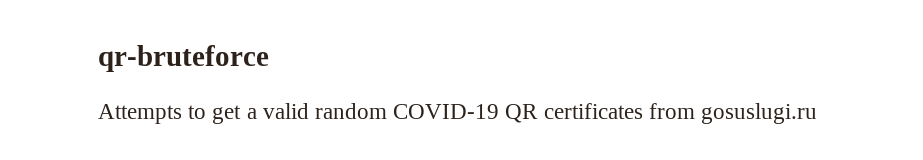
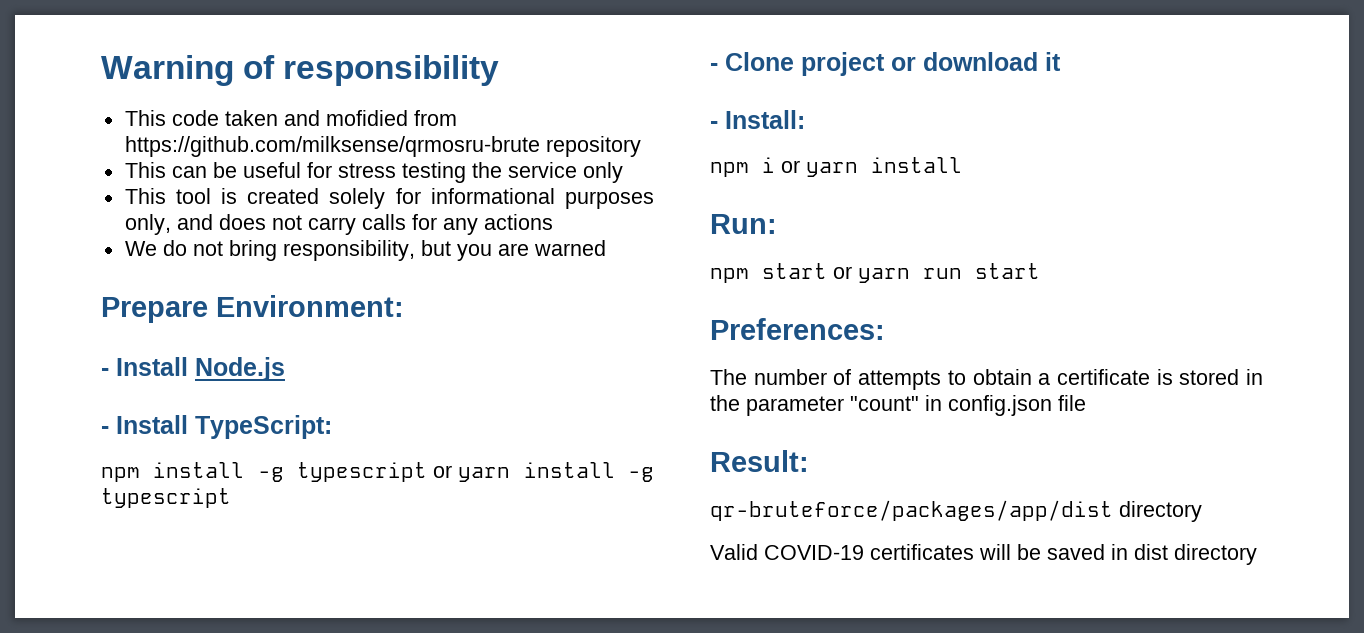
[98,45,269,72] [98,103,818,124] qr-bruteforce // Attempts to get a valid random COVID-19 QR certificates from gosuslugi.ru -> [101,55,500,86] [124,110,457,126] [124,136,641,157] [124,162,623,183] [124,188,654,209] [124,214,553,235] [124,240,606,261] [101,295,404,323] [101,357,285,381] [101,415,332,439] [101,462,654,482] [101,488,231,508] [710,52,1061,76] [710,110,805,129] [710,157,962,177] [710,214,777,234] [710,263,1040,283] [710,318,885,340] [710,369,1263,390] [710,395,1086,416] [710,450,809,472] [710,500,1202,522] [710,544,1257,565] Warning of responsibility // This code taken and mofidied from https://github.com/milksense/qrmosru-brute repository // This can be useful for stress testing the service only // This tool is created solely for informational purposes only, and does not carry calls for any actions // We do not bring responsibility, but you are warned // Prepare Environment: // - Install Node.js // - Install TypeScript: // npm install -g typescript or yarn install -g typescript // - Clone project or download it // - Install: // npm i or yarn install // Run: // npm start or yarn run start // Preferences: // The number of attempts to obtain a certificate is stored in the parameter "count" in config.json file // Result: // qr-bruteforce/packages/app/dist directory // Valid COVID-19 certificates will be saved in dist directory

